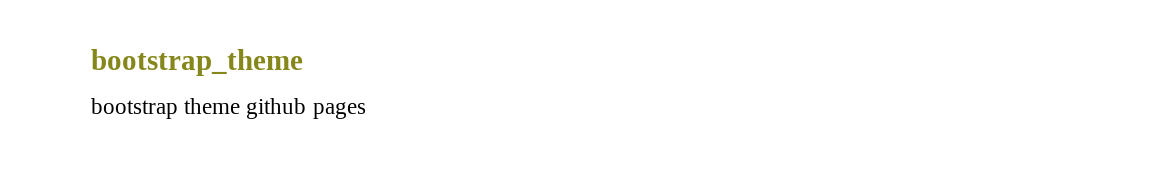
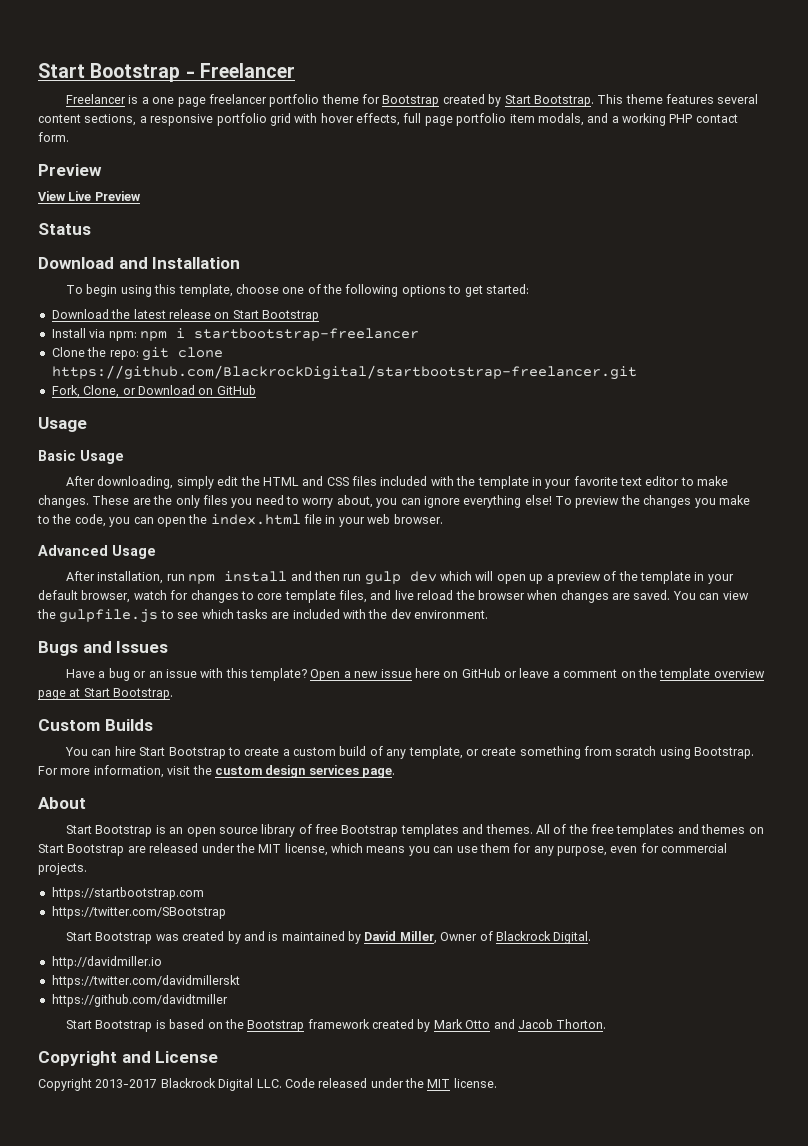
[91,49,303,76] [91,98,366,119] bootstrap_theme // bootstrap theme github pages -> [38,63,295,82] [66,94,759,107] [38,113,738,126] [38,132,69,142] [38,164,102,176] [38,191,140,201] [38,223,91,235] [38,257,241,269] [66,284,529,297] [51,309,319,322] [51,328,419,341] [51,347,223,361] [51,365,637,380] [51,385,256,398] [38,417,87,432] [38,450,124,464] [66,476,729,489] [38,495,750,508] [37,514,443,527] [38,545,156,559] [66,571,734,585] [38,590,749,603] [37,609,489,623] [38,641,169,656] [66,668,765,681] [38,688,174,700] [38,719,153,731] [65,746,755,759] [38,765,395,778] [38,797,86,809] [66,824,764,837] [38,843,728,856] [38,863,87,875] [51,887,204,900] [51,906,226,919] [66,931,592,944] [51,956,162,969] [51,975,240,988] [51,994,228,1007] [66,1019,607,1032] [38,1051,219,1066] [38,1078,497,1091] Start Bootstrap - Freelancer // Freelancer is a one page freelancer portfolio theme for Bootstrap created by Start Bootstrap. This theme features several content sections, a responsive portfolio grid with hover effects, full page portfolio item modals, and a working PHP contact form. // Preview // View Live Preview // Status // Download and Installation // To begin using this template, choose one of the following options to get started: // Download the latest release on Start Bootstrap // Install via npm: npm i startbootstrap-freelancer // Clone the repo: git clone https://github.com/BlackrockDigital/startbootstrap-freelancer.git // Fork, Clone, or Download on GitHub // Usage // Basic Usage // After downloading, simply edit the HTML and CSS files included with the template in your favorite text editor to make changes. These are the only files you need to worry about, you can ignore everything else! To preview the changes you make to the code, you can open the index.html file in your web browser. // Advanced Usage // After installation, run npm install and then run gulp dev which will open up a preview of the template in your default browser, watch for changes to core template files, and live reload the browser when changes are saved. You can view the gulpfile.js to see which tasks are included with the dev environment. // Bugs and Issues // Have a bug or an issue with this template? Open a new issue here on GitHub or leave a comment on the template overview page at Start Bootstrap. // Custom Builds // You can hire Start Bootstrap to create a custom build of any template, or create something from scratch using Bootstrap. For more information, visit the custom design services page. // About // Start Bootstrap is an open source library of free Bootstrap templates and themes. All of the free templates and themes on Start Bootstrap are released under the MIT license, which means you can use them for any purpose, even for commercial projects. // https://startbootstrap.com // https://twitter.com/SBootstrap // Start Bootstrap was created by and is maintained by David Miller, Owner of Blackrock Digital. // http://davidmiller.io // https://twitter.com/davidmillerskt // https://github.com/davidtmiller // Start Bootstrap is based on the Bootstrap framework created by Mark Otto and Jacob Thorton. // Copyright and License // Copyright 2013-2017 Blackrock Digital LLC. Code released under the MIT license.

